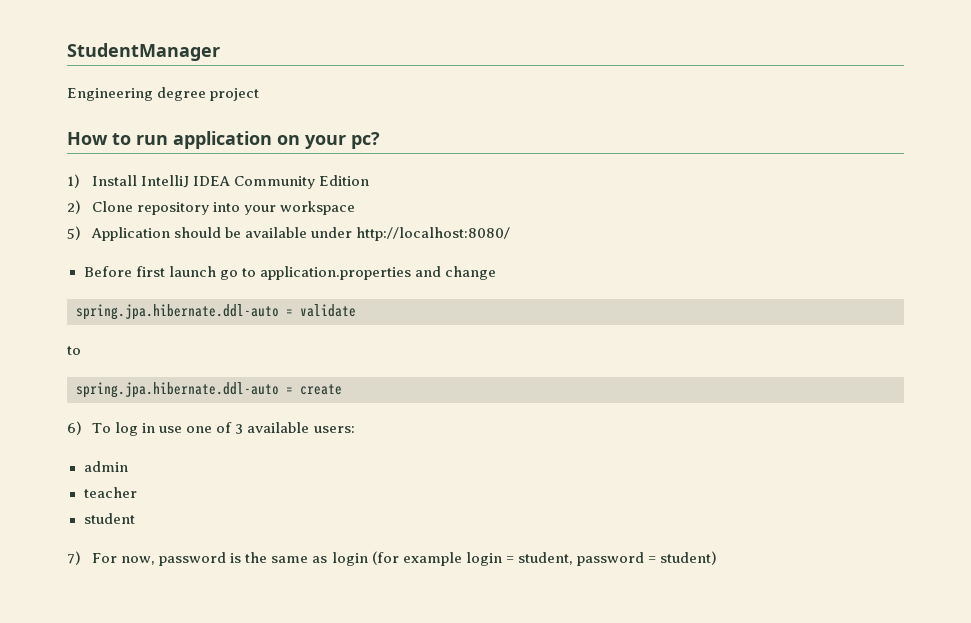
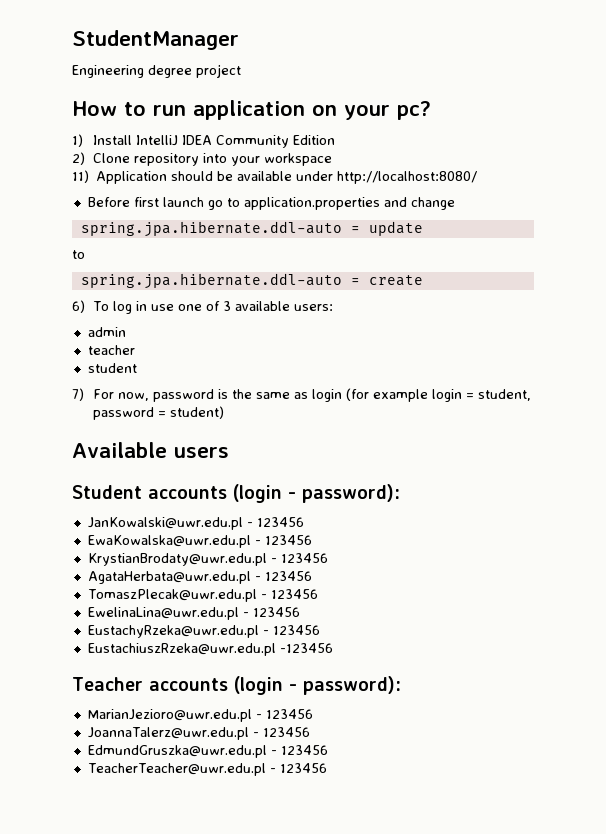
[67,226,81,240] 5) -> [72,170,89,183] 11)
[300,304,356,317] validate -> [368,221,423,236] update
(717, 558) none -> [72,442,229,458] [72,484,400,503] [87,517,304,530] [87,535,312,548] [87,553,328,566] [87,571,312,584] [87,589,318,602] [87,607,300,620] [87,625,320,638] [87,643,333,656] [72,676,401,695] [87,709,313,722] [87,727,310,740] [87,745,328,758] [87,763,327,776] // Available users // Student accounts (login - password): // JanKowalski@uwr.edu.pl - 123456 // EwaKowalska@uwr.edu.pl - 123456 // KrystianBrodaty@uwr.edu.pl - 123456 // AgataHerbata@uwr.edu.pl - 123456 // TomaszPlecak@uwr.edu.pl - 123456 // EwelinaLina@uwr.edu.pl - 123456 // EustachyRzeka@uwr.edu.pl - 123456 // EustachiuszRzeka@uwr.edu.pl -123456 // Teacher accounts (login - password): // MarianJezioro@uwr.edu.pl - 123456 // JoannaTalerz@uwr.edu.pl - 123456 // EdmundGruszka@uwr.edu.pl - 123456 // TeacherTeacher@uwr.edu.pl - 123456

